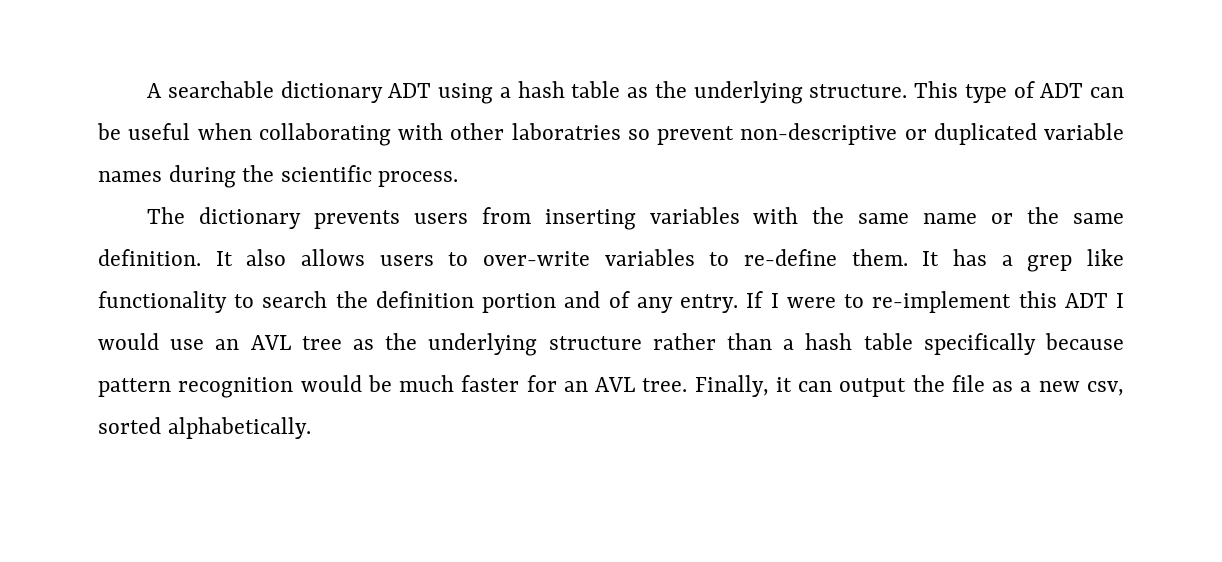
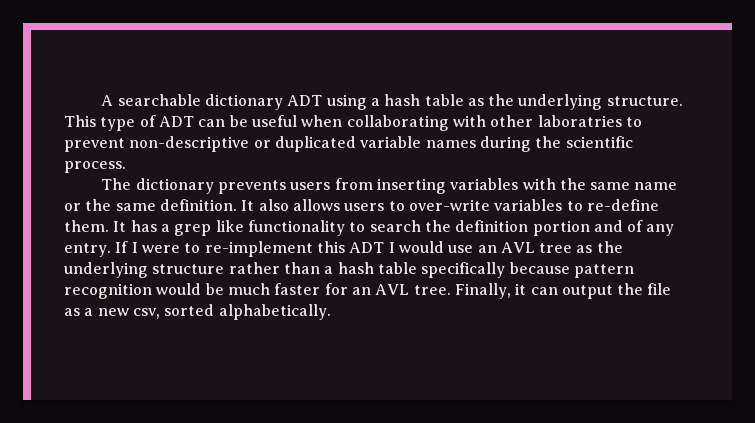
[627,129,650,140] so -> [625,117,642,127] to

